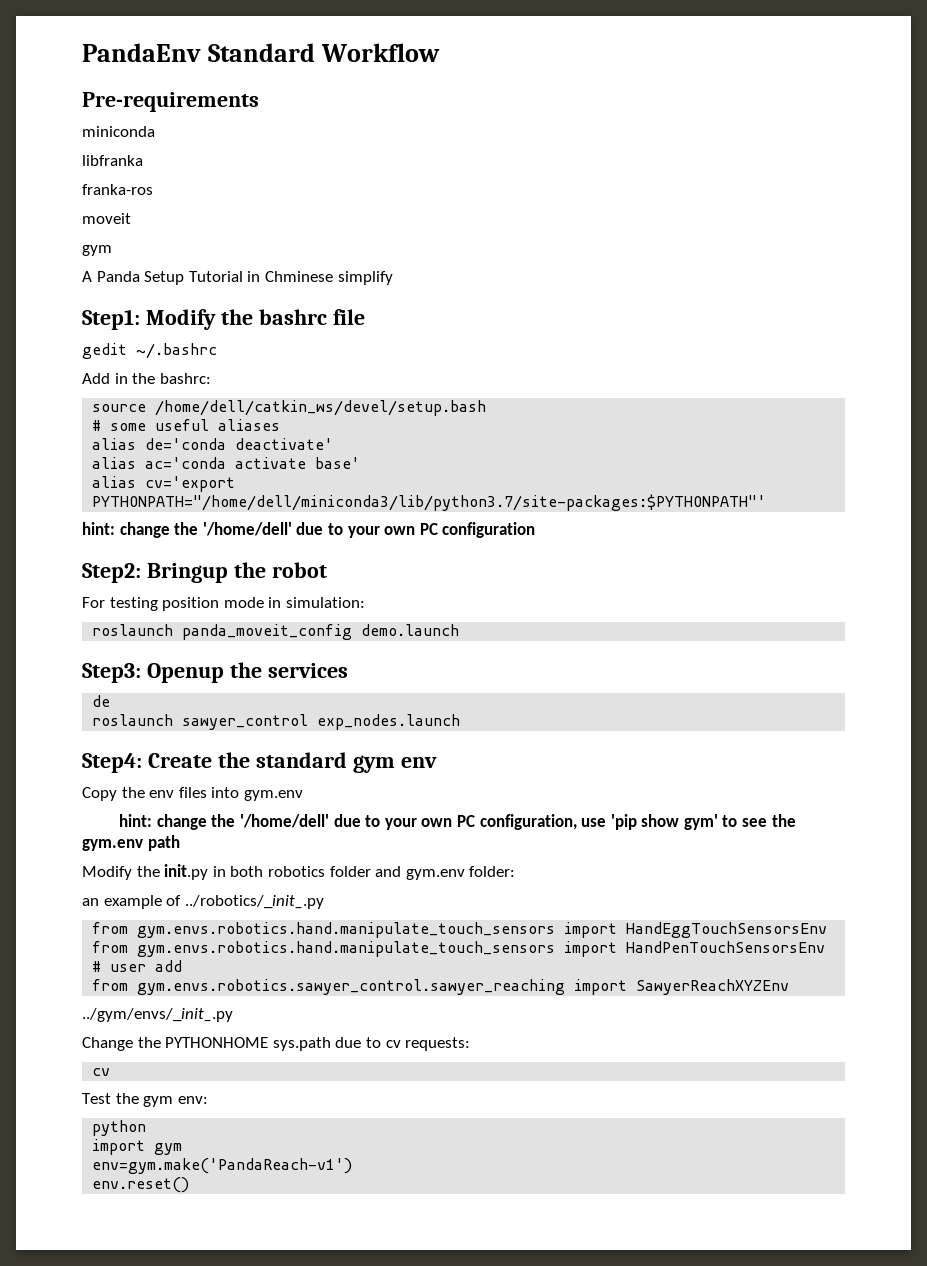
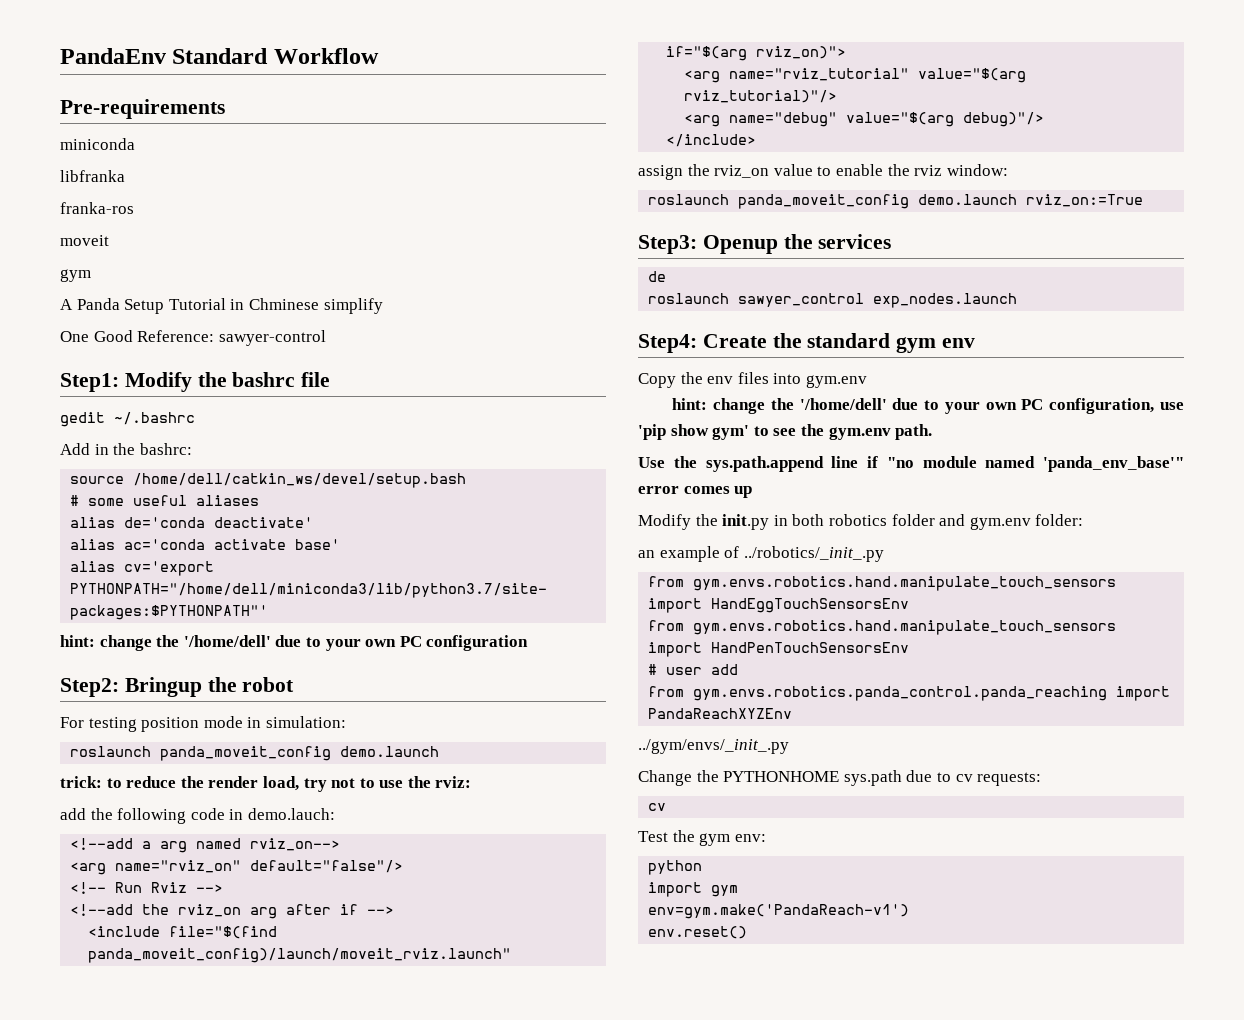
(393, 278) none -> [60,330,326,346] // One Good Reference: sawyer-control
(460, 630) none -> [60,776,472,792] [60,808,335,824] [70,838,341,853] [70,860,404,875] [70,882,224,894] [70,904,395,919] [88,926,278,939] [88,948,512,963] [666,46,847,61] [684,68,1027,83] [684,90,838,103] [684,112,1045,127] [666,134,757,147] [638,164,1008,180] [648,194,1144,209] // trick: to reduce the render load, try not to use the rviz: // add the following code in demo.lauch: // <!--add a arg named rviz_on--> // <arg name="rviz_on" default="false"/> // <!-- Run Rviz --> // <!--add the rviz_on arg after if --> // <include file="$(find panda_moveit_config)/launch/moveit_rviz.launch" if="$(arg rviz_on)"> // <arg name="rviz_tutorial" value="$(arg rviz_tutorial)"/> // <arg name="debug" value="$(arg debug)"/> // </include> // assign the rviz_on value to enable the rviz window: // roslaunch panda_moveit_config demo.launch rviz_on:=True
[147,835,180,851] path -> [895,424,933,440] [638,456,1184,472] [638,486,753,498] path. // Use the sys.path.append line if "no module named 'panda_env_base'" error comes up
[137,979,790,995] gym.envs.robotics.sawyer_control.sawyer_reaching import SawyerReachXYZEnv -> [693,686,1171,701] [648,708,793,719] gym.envs.robotics.panda_control.panda_reaching import PandaReachXYZEnv

